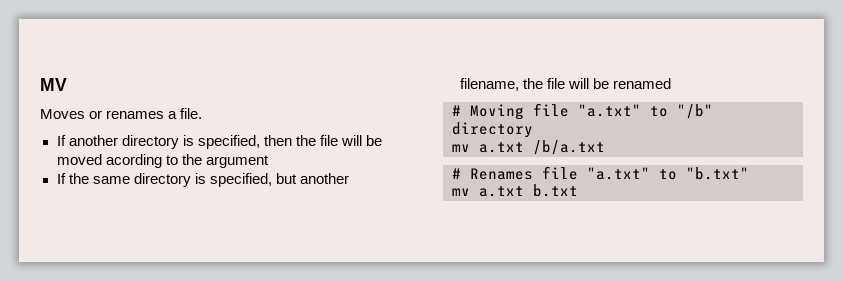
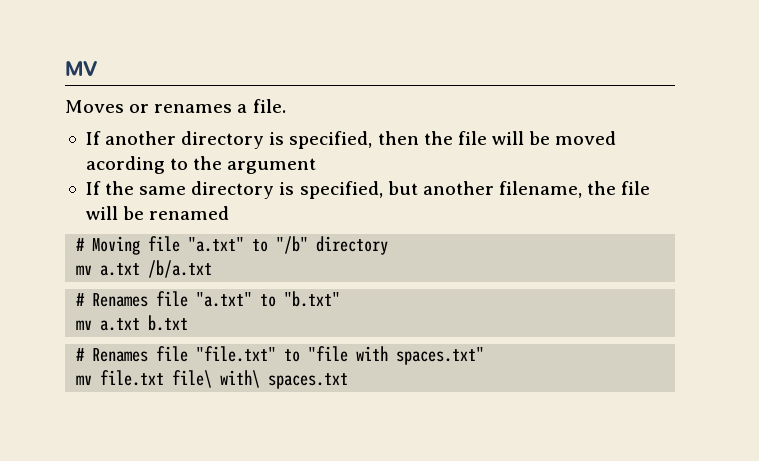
(578, 190) none -> [76,346,485,365] [76,370,349,389] // # Renames file "file.txt" to "file with spaces.txt" // mv file.txt file\ with\ spaces.txt

